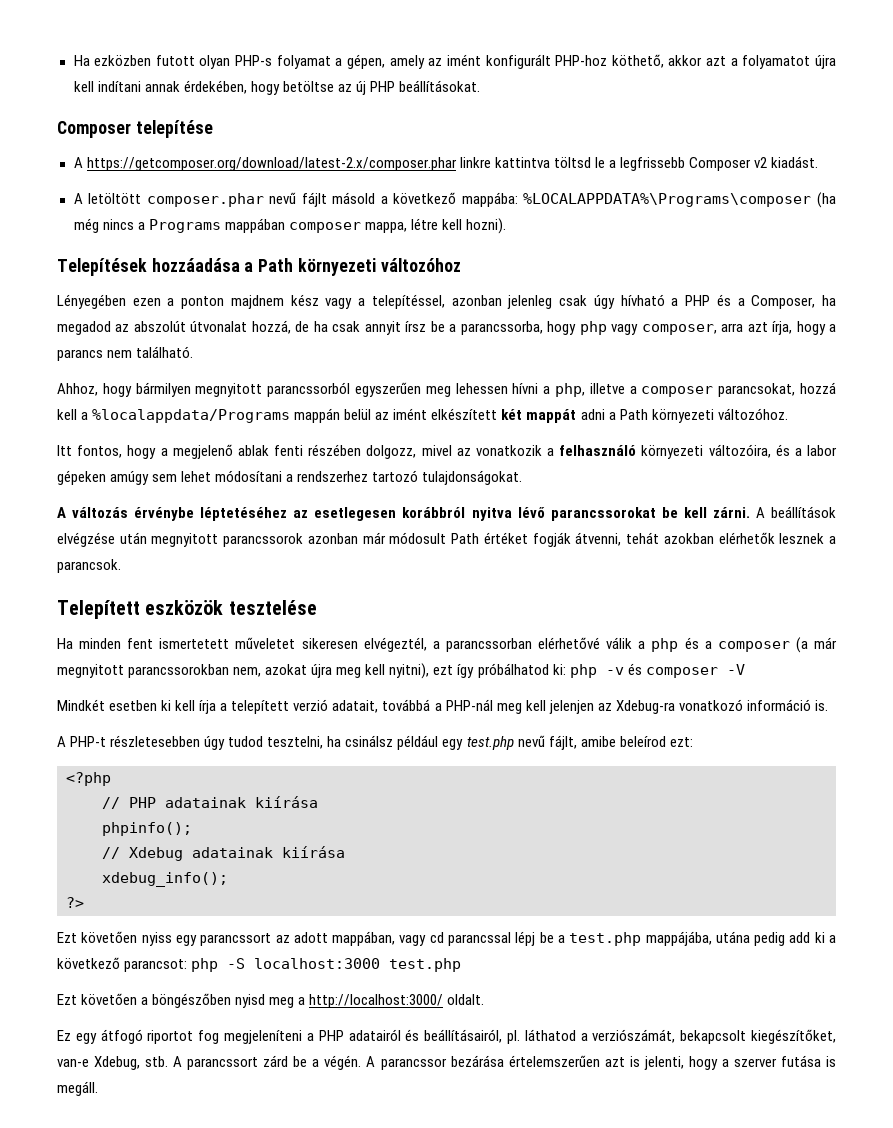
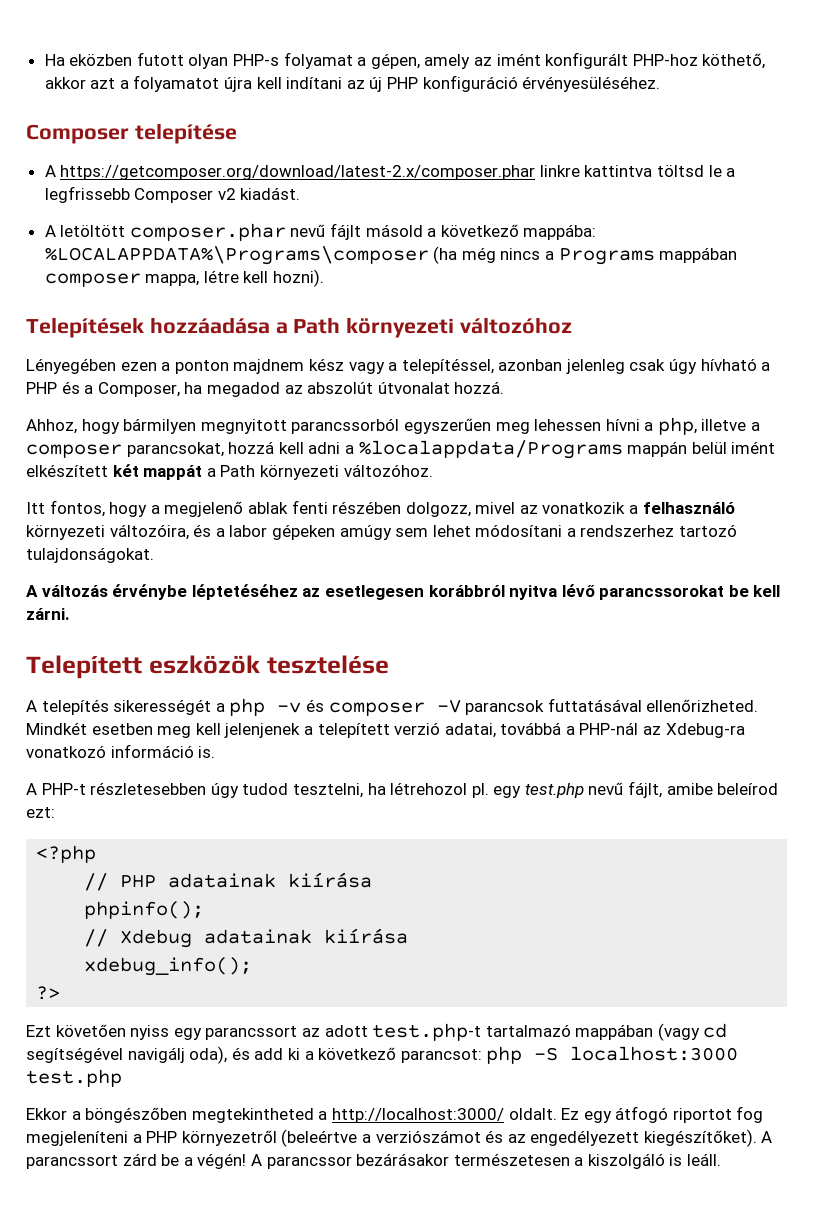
[73,55,152,66] Ha ezközben -> [44,54,133,66] Ha eközben
[144,80,334,95] annak érdekében, hogy betöltse -> (343, 83) none
[398,80,480,92] beállításokat. -> [422,75,661,92] konfiguráció érvényesüléséhez.
[251,320,837,335] [57,346,194,361] hozzá, de ha csak annyit írsz be a parancssorba, hogy php vagy composer, arra azt írja, hogy a parancs nem található. -> [454,381,505,394] hozzá.
(77, 414) none -> [308,442,341,454] adni
[375,412,390,420] az -> (727, 448) none
[580,409,605,420] adni -> (203, 472) none
[755,506,836,518] [57,532,837,547] [57,559,121,573] [57,600,317,619] [57,637,838,653] [57,663,566,679] A beállítások elvégzése után megnyitott parancssorok azonban már módosult Path értéket fogják átvenni, tehát azokban elérhetők lesznek a parancsok. // Telepített eszközök tesztelése // Ha minden fent ismertetett műveletet sikeresen elvégeztél, a parancssorban elérhetővé válik a php és a composer (a már megnyitott parancssorokban nem, azokat újra meg kell nyitni), ezt így próbálhatod ki: -> [26,655,389,679] [26,699,225,715] // Telepített eszközök tesztelése // A telepítés sikerességét a
[57,699,217,714] // Mindkét esetben ki kell írja -> [465,698,759,715] [26,722,301,738] parancsok futtatásával ellenőrizheted. Mindkét esetben meg kell jelenjenek
[332,700,379,713] adatait, -> [444,723,496,738] adatai,
[496,700,594,714] meg kell jelenjen -> (639, 728) none
[345,735,439,750] csinálsz például -> [390,782,489,798] létrehozol pl.
[332,931,786,946] mappában, vagy cd parancssal lépj be a test.php mappájába, utána pedig -> [372,1023,728,1041] [26,1046,250,1064] test.php-t tartalmazó mappában (vagy cd segítségével navigálj oda), és
[57,993,295,1008] Ezt követően a böngészőben nyisd meg -> [26,1107,314,1123] Ekkor a böngészőben megtekintheted
(485, 999) // -> (557, 1114) none
[348,1029,836,1044] [57,1056,169,1070] adatairól és beállításairól, pl. láthatod a verziószámát, bekapcsolt kiegészítőket, van-e Xdebug, stb. -> [181,1129,757,1147] környezetről (beleértve a verziószámot és az engedélyezett kiegészítőket).
[324,1055,362,1070] végén. -> [197,1153,247,1169] végén!
[450,1055,836,1070] [57,1081,98,1096] bezárása értelemszerűen azt is jelenti, hogy a szerver futása is megáll. -> [356,1153,722,1169] bezárásakor természetesen a kiszolgáló is leáll.

